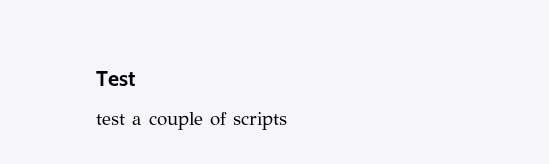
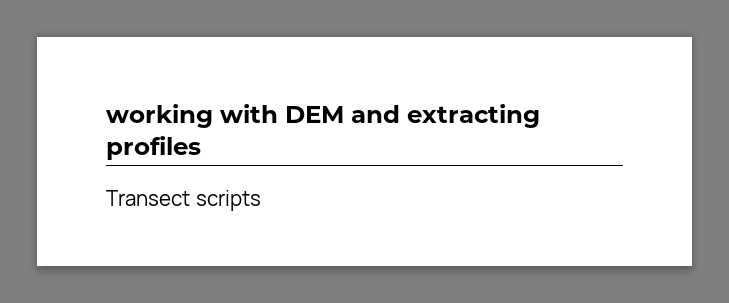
[96,71,135,86] [96,112,227,130] Test // test a couple of -> [106,104,540,128] [106,136,201,160] [106,190,190,206] working with DEM and extracting profiles // Transect

